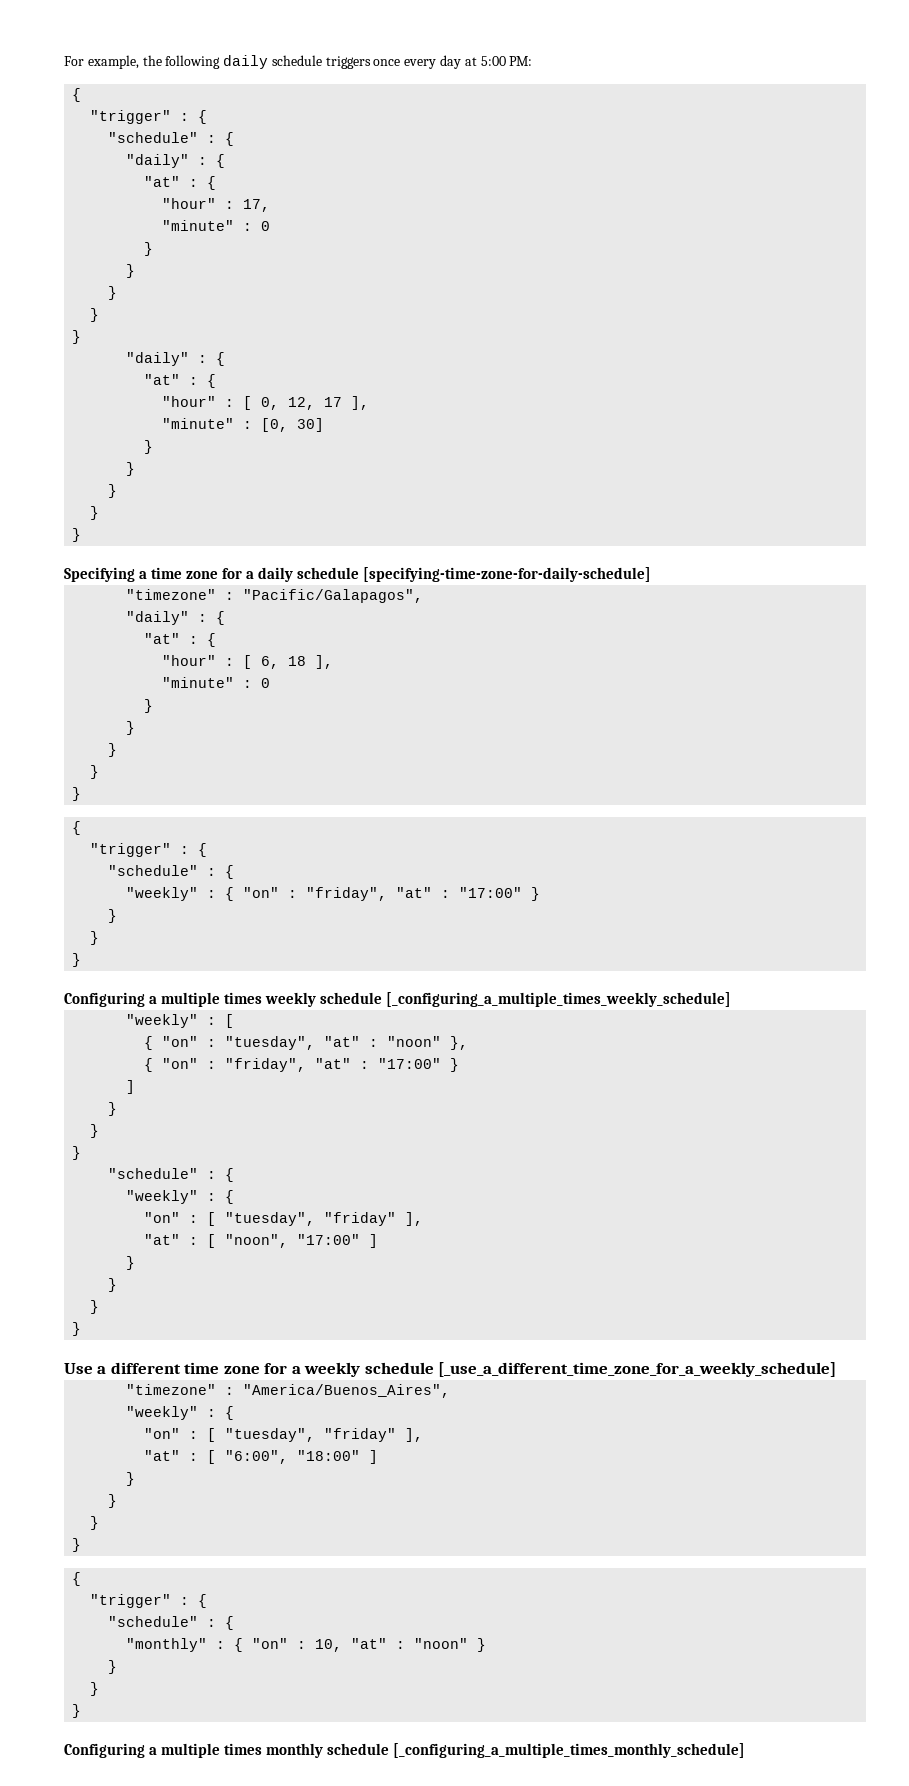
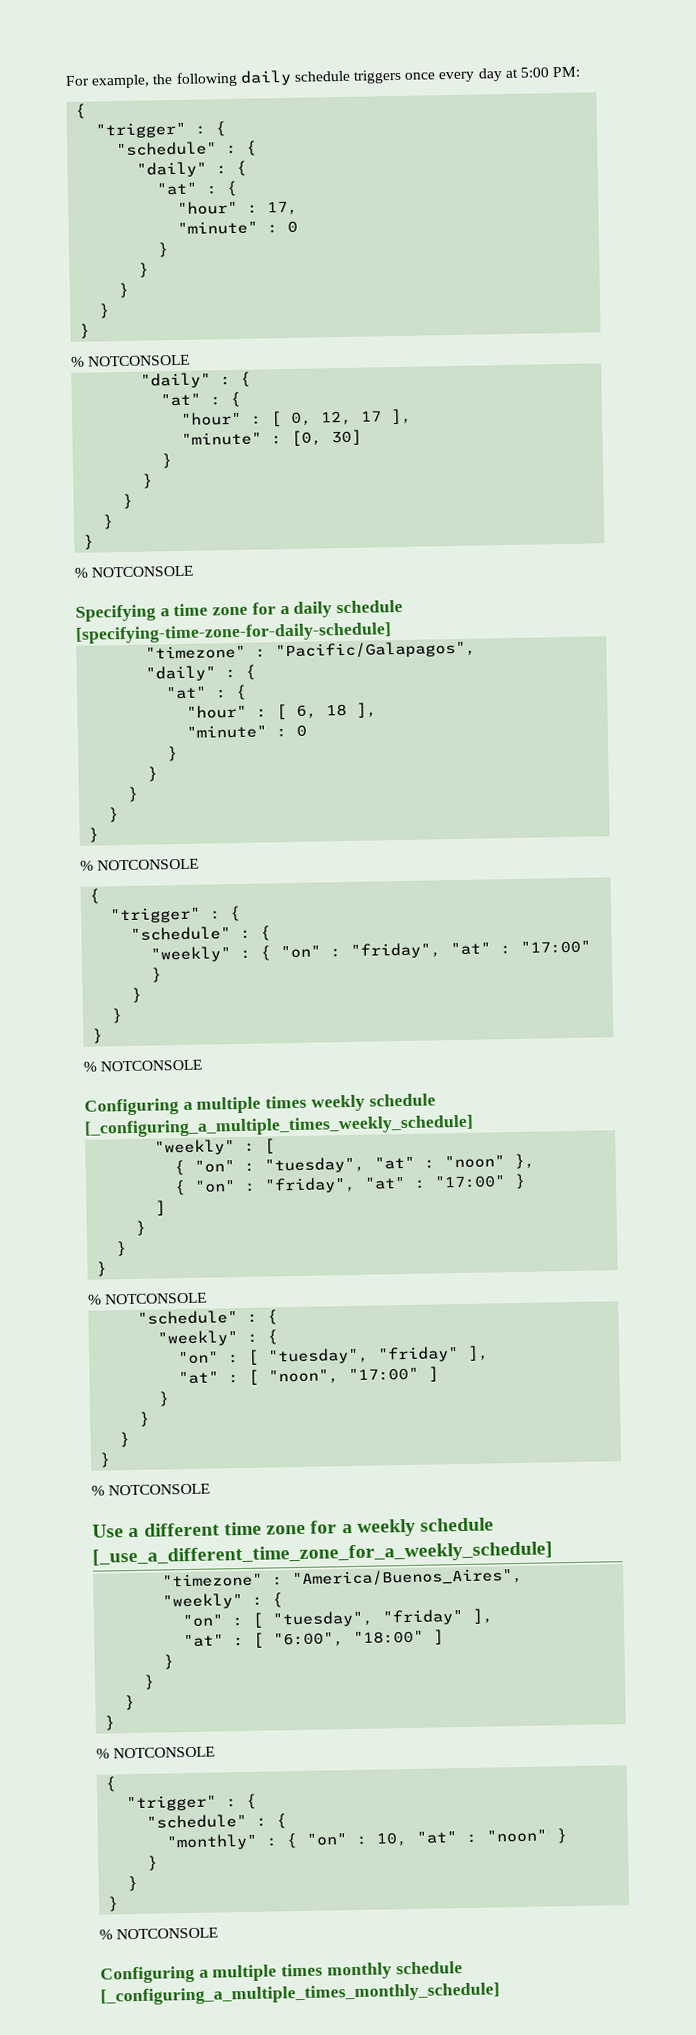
(82, 337) none -> [70,354,191,367] // % NOTCONSOLE
(82, 535) none -> [74,565,194,578] // % NOTCONSOLE
(82, 794) none -> [80,858,200,871] // % NOTCONSOLE
(82, 960) none -> [83,1059,203,1072] // % NOTCONSOLE
(82, 1153) none -> [87,1292,208,1305] // % NOTCONSOLE
(82, 1329) none -> [91,1483,211,1496] // % NOTCONSOLE
(82, 1545) none -> [96,1746,216,1759] // % NOTCONSOLE
(82, 1711) none -> [99,1927,219,1940] // % NOTCONSOLE

